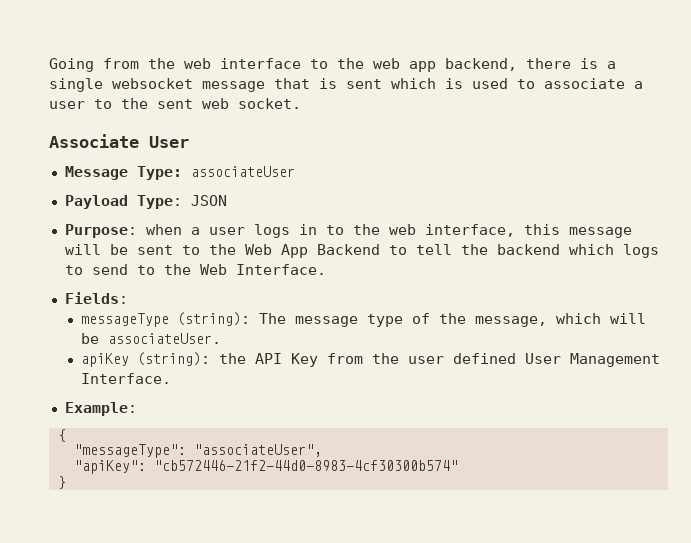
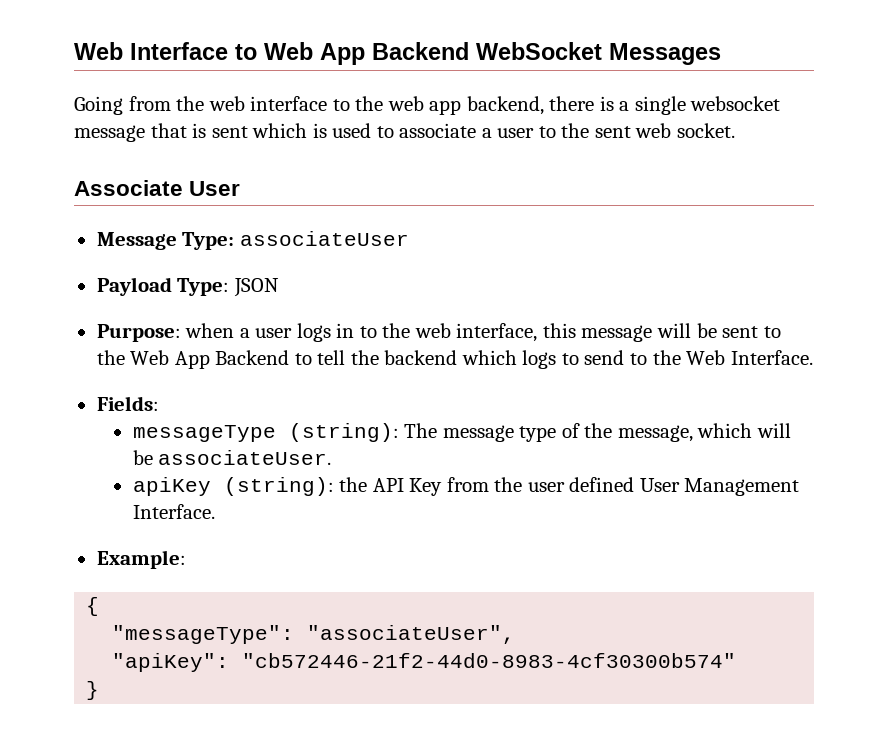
(49, 65) none -> [74,42,721,65] Web Interface to Web App Backend WebSocket Messages //

